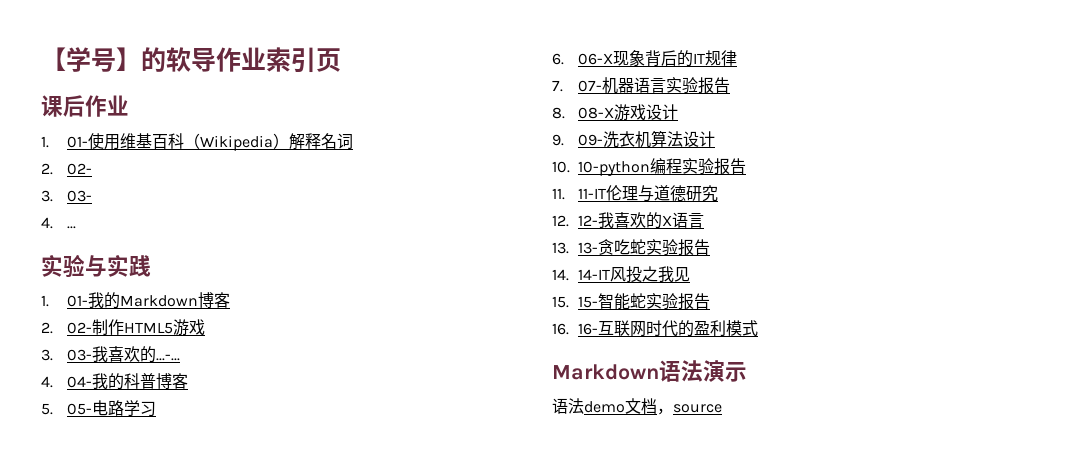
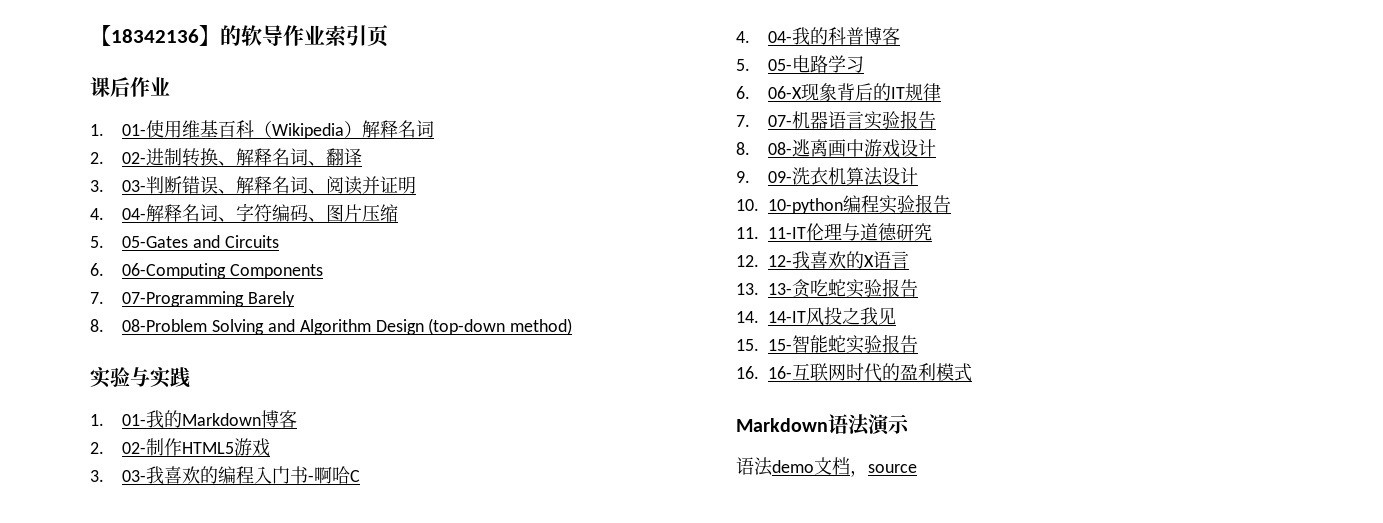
[66,47,116,72] 学号 -> [111,29,199,43] 18342136
[41,190,92,202] [41,217,76,229] // 3. 03- // 4. ... -> [146,148,363,167] [90,176,417,195] [90,203,399,222] [90,235,279,248] [90,263,323,279] [90,291,295,307] [90,318,573,335] 进制转换、解释名词、翻译 // 3. 03-判断错误、解释名词、阅读并证明 // 4. 04-解释名词、字符编码、图片压缩 // 5. 05-Gates and Circuits // 6. 06-Computing Components // 7. 07-Programming Barely // 8. 08-Problem Solving and Algorithm Design (top-down method)
[155,354,180,361] ...-... -> [218,466,361,484] 编程入门书-啊哈C
[577,107,614,119] 08-X -> [768,139,865,157] 08-逃离画中

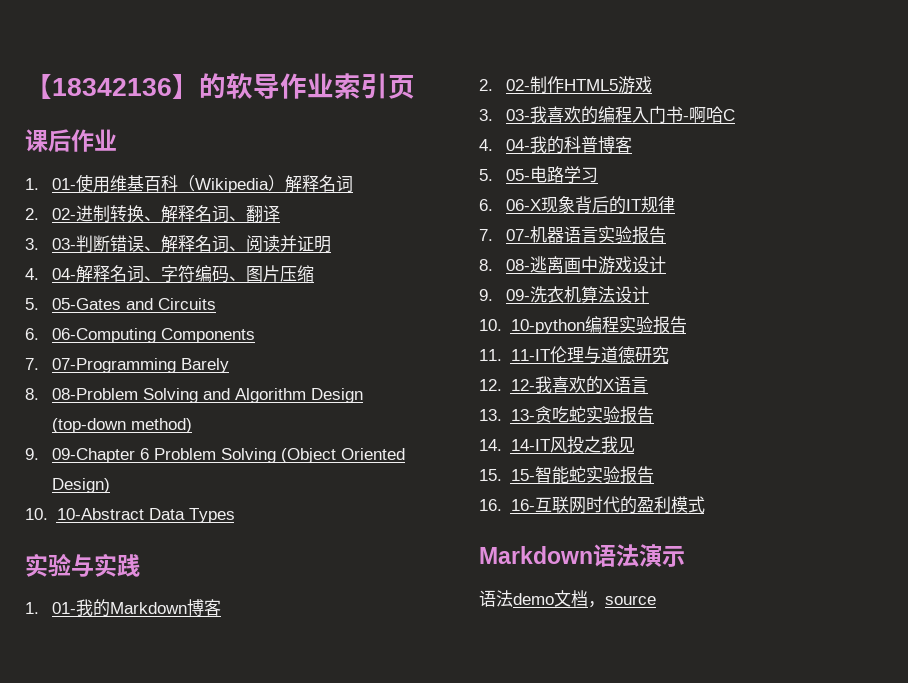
(573, 326) none -> [25,448,406,463] [52,478,111,493] [25,508,235,523] // 9. 09-Chapter 6 Problem Solving (Object Oriented Design) // 10. 10-Abstract Data Types

